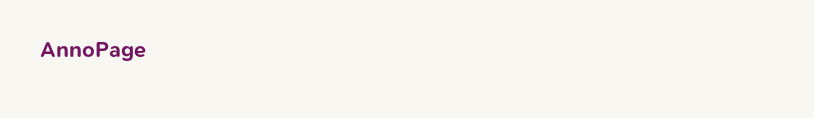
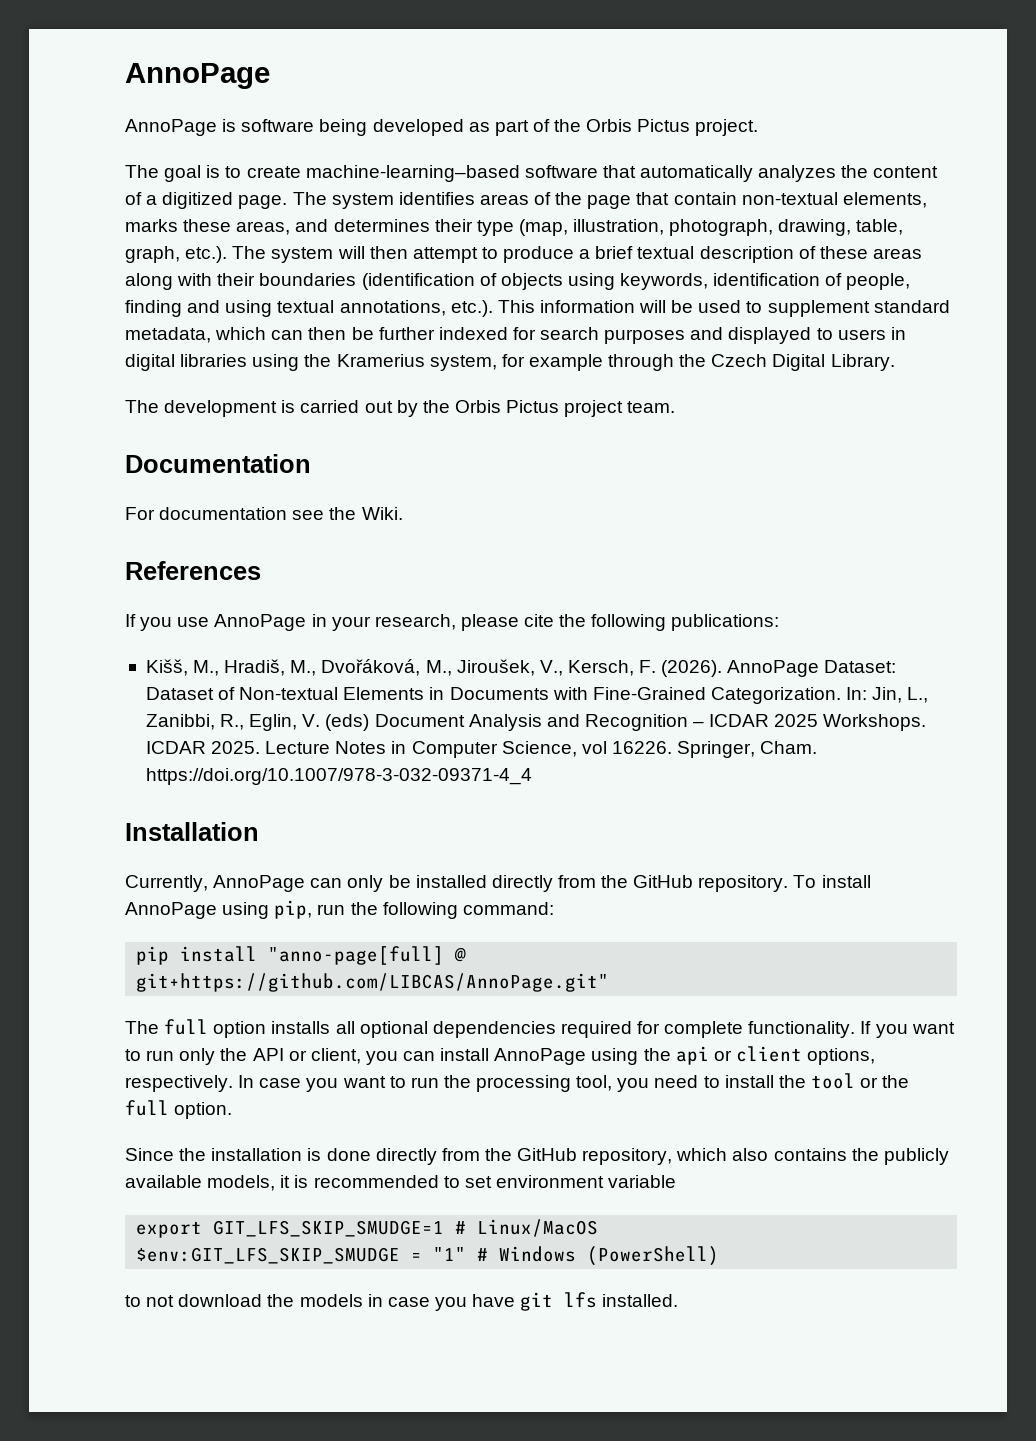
[40,42,146,61] AnnoPage -> [125,63,270,89] [125,119,759,136] [125,165,939,182] [125,192,927,209] [125,219,904,236] [125,246,922,263] [125,273,911,290] [125,300,950,317] [125,327,906,344] [125,354,895,371] [125,400,676,417] [125,454,311,473] [125,507,403,520] [125,561,261,580] [125,614,780,631] [145,659,897,677] [145,687,929,704] [145,714,927,731] [145,741,818,758] [145,768,532,785] [125,822,259,841] [125,875,871,892] [125,900,554,919] [136,946,467,965] [136,973,610,992] [125,1019,955,1038] [125,1046,876,1065] [125,1073,910,1092] [125,1100,233,1119] [125,1148,949,1165] [125,1175,677,1191] [136,1219,599,1238] [136,1246,720,1266] [125,1292,679,1311] AnnoPage // AnnoPage is software being developed as part of the Orbis Pictus project. // The goal is to create machine-learning–based software that automatically analyzes the content of a digitized page. The system identifies areas of the page that contain non-textual elements, marks these areas, and determines their type (map, illustration, photograph, drawing, table, graph, etc.). The system will then attempt to produce a brief textual description of these areas along with their boundaries (identification of objects using keywords, identification of people, finding and using textual annotations, etc.). This information will be used to supplement standard metadata, which can then be further indexed for search purposes and displayed to users in digital libraries using the Kramerius system, for example through the Czech Digital Library. // The development is carried out by the Orbis Pictus project team. // Documentation // For documentation see the Wiki. // References // If you use AnnoPage in your research, please cite the following publications: // Kišš, M., Hradiš, M., Dvořáková, M., Jiroušek, V., Kersch, F. (2026). AnnoPage Dataset: Dataset of Non-textual Elements in Documents with Fine-Grained Categorization. In: Jin, L., Zanibbi, R., Eglin, V. (eds) Document Analysis and Recognition – ICDAR 2025 Workshops. ICDAR 2025. Lecture Notes in Computer Science, vol 16226. Springer, Cham. https://doi.org/10.1007/978-3-032-09371-4_4 // Installation // Currently, AnnoPage can only be installed directly from the GitHub repository. To install AnnoPage using pip, run the following command: // pip install "anno-page[full] @ git+https://github.com/LIBCAS/AnnoPage.git" // The full option installs all optional dependencies required for complete functionality. If you want to run only the API or client, you can install AnnoPage using the api or client options, respectively. In case you want to run the processing tool, you need to install the tool or the full option. // Since the installation is done directly from the GitHub repository, which also contains the publicly available models, it is recommended to set environment variable // export GIT_LFS_SKIP_SMUDGE=1 # Linux/MacOS // $env:GIT_LFS_SKIP_SMUDGE = "1" # Windows (PowerShell) // to not download the models in case you have git lfs installed.

